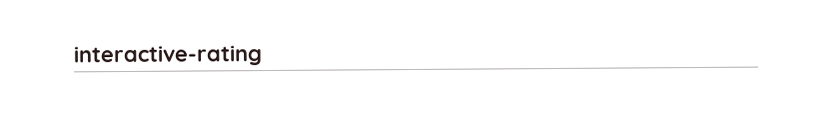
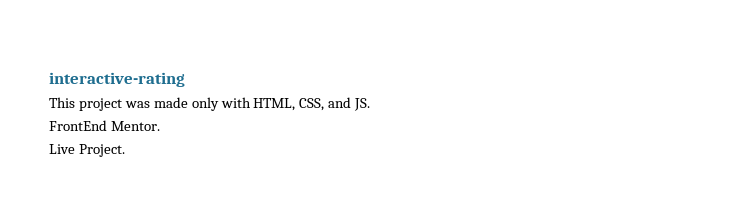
(262, 56) none -> [49,97,371,111] [49,120,160,131] [49,144,125,157] // This project was made only with HTML, CSS, and JS. // FrontEnd Mentor. // Live Project.

